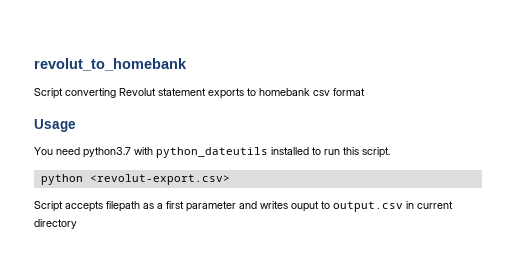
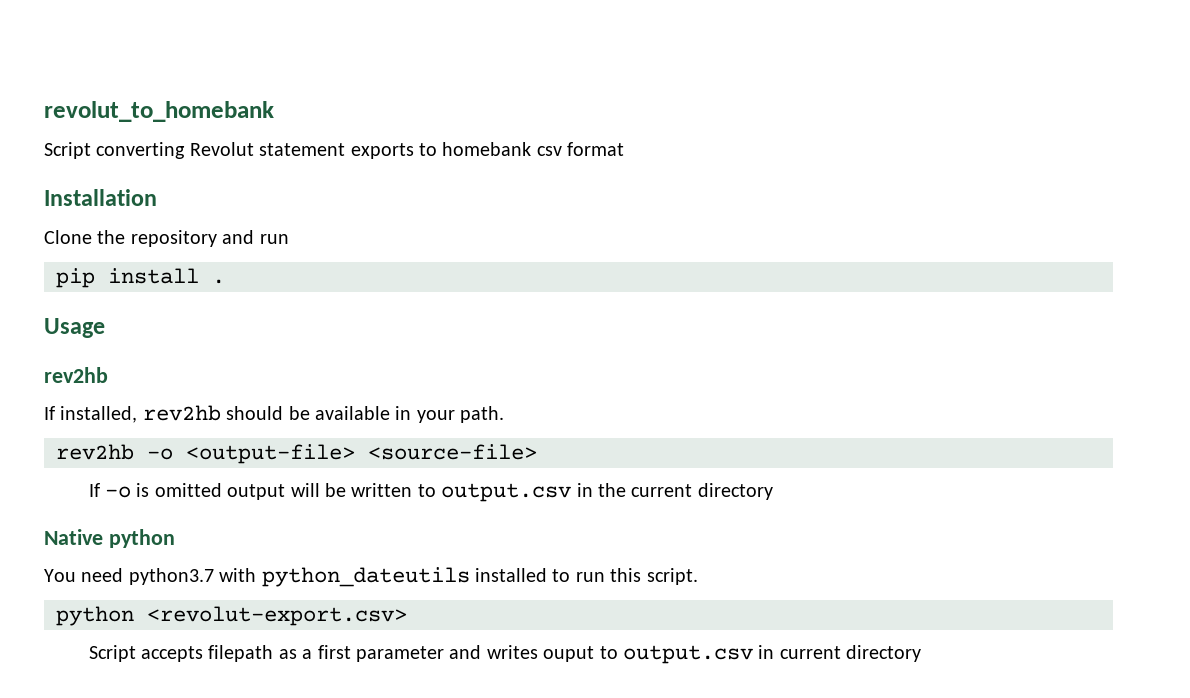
[34,119,76,132] Usage -> [44,189,157,206] [44,230,289,247] [56,268,225,288] [44,318,105,338] [44,367,108,383] [44,405,505,423] [56,444,537,464] [88,483,773,502] [44,529,175,548] Installation // Clone the repository and run // pip install . // Usage // rev2hb // If installed, rev2hb should be available in your path. // rev2hb -o <output-file> <source-file> // If -o is omitted output will be written to output.csv in the current directory // Native python

